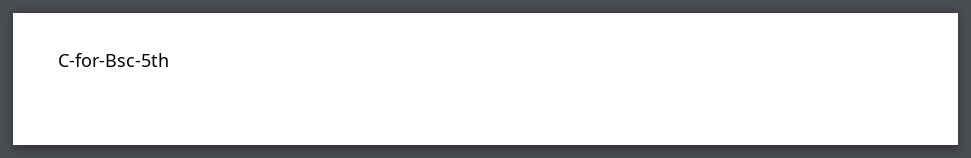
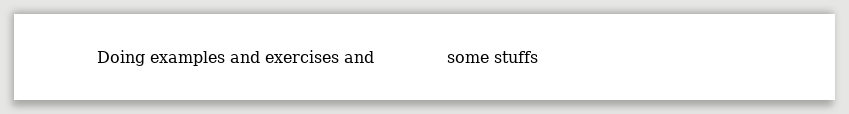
[58,53,169,67] C-for-Bsc-5th -> [97,50,538,66] Doing examples and exercises and some stuffs

